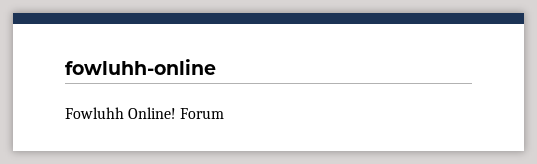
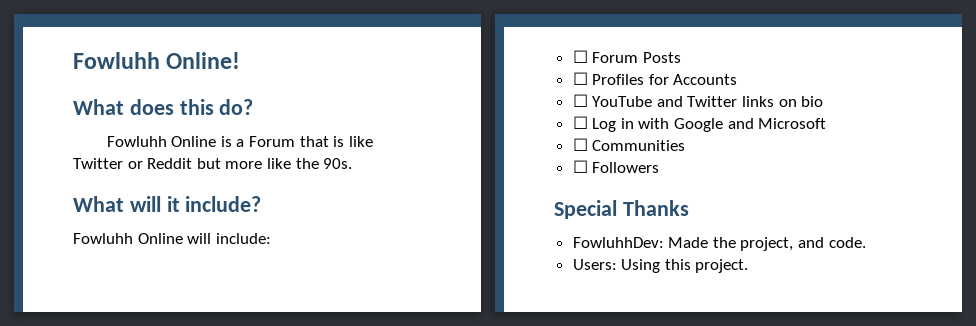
[65,59,216,75] [65,107,225,119] fowluhh-online // Fowluhh Online! Forum -> [73,52,241,69] [73,99,254,115] [106,136,373,147] [73,158,353,169] [73,196,262,212] [73,233,271,244] [572,50,681,63] [572,72,738,85] [572,94,824,107] [572,116,827,132] [572,138,686,151] [572,160,660,173] [554,200,689,219] [572,237,866,251] [572,259,749,273] Fowluhh Online! // What does this do? // Fowluhh Online is a Forum that is like Twitter or Reddit but more like the 90s. // What will it include? // Fowluhh Online will include: // ☐ Forum Posts // ☐ Profiles for Accounts // ☐ YouTube and Twitter links on bio // ☐ Log in with Google and Microsoft // ☐ Communities // ☐ Followers // Special Thanks // FowluhhDev: Made the project, and code. // Users: Using this project.

